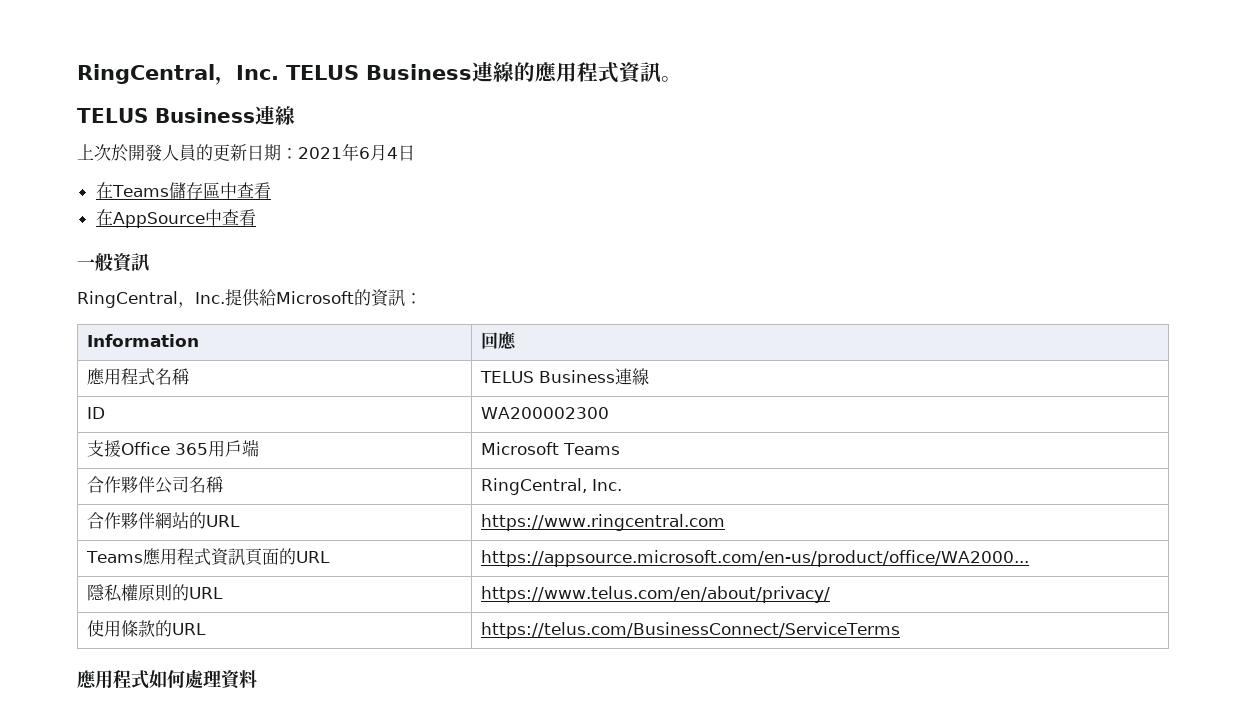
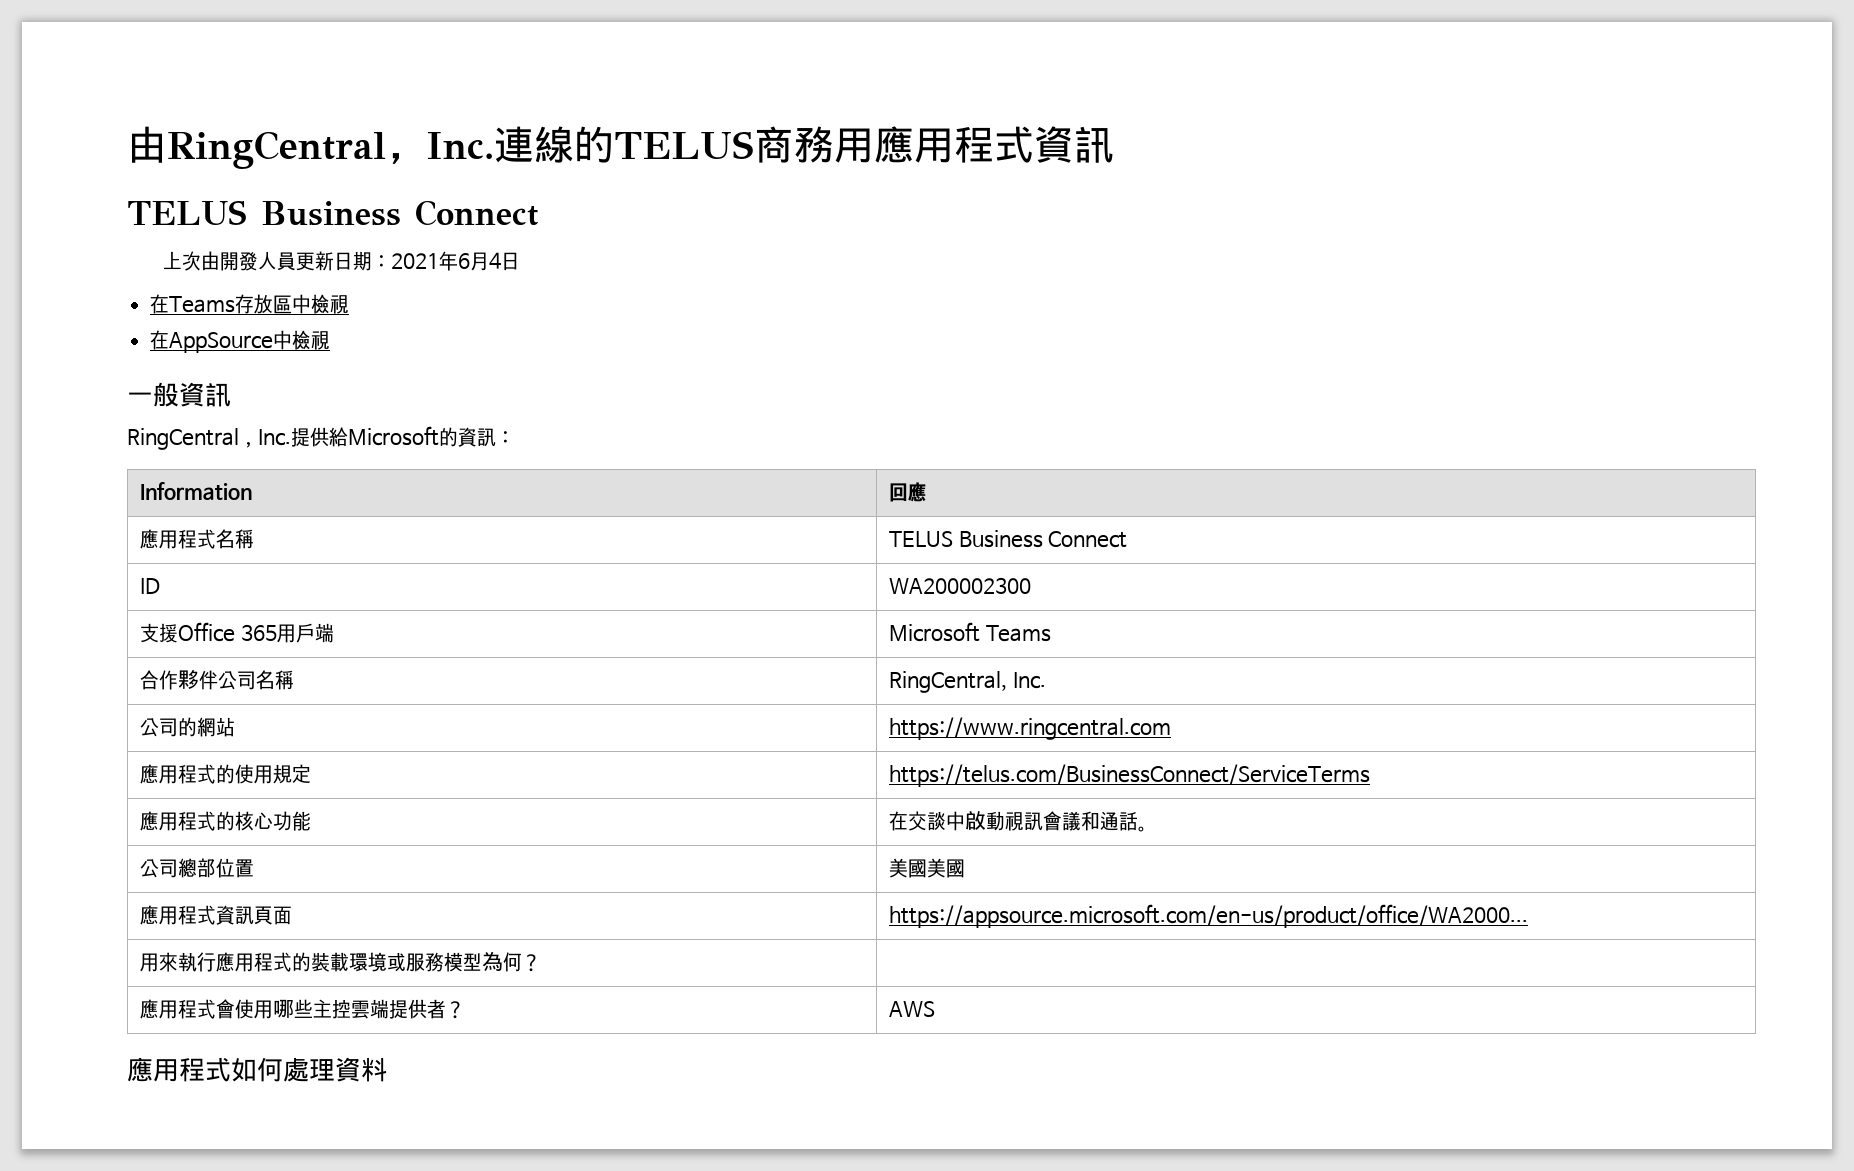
[77,61,682,85] [77,106,295,125] RingCentral，Inc. TELUS Business連線的應用程式資訊。 // TELUS Business連線 -> [127,126,1114,169] [127,200,538,226] 由RingCentral，Inc.連線的TELUS商務用應用程式資訊 // TELUS Business Connect
[111,144,128,162] 於 -> [200,251,220,271] 由
[196,144,213,161] 的 -> (296, 261) none
[168,182,271,199] 儲存區中查看 -> [235,294,350,314] 存放區中檢視
[221,209,256,226] 查看 -> [292,330,331,350] 檢視
[614,368,649,385] 連線 -> [1048,531,1128,548] Connect
[87,512,156,529] 合作夥伴 -> [139,717,197,737] 公司的
[189,512,241,529] 的URL -> (235, 727) none
[86,551,144,563] Teams -> [139,764,311,784] [888,764,1370,787] [139,811,311,831] [888,811,1147,832] [139,858,254,878] [888,858,965,878] 應用程式的使用規定 | https://telus.com/BusinessConnect/ServiceTerms // 應用程式的核心功能 | 在交談中啟動視訊會議和通話。 // 公司總部位置 | 美國美國 //
[278,548,330,565] 的URL -> (292, 915) none
[87,584,224,602] [481,586,831,603] [87,620,207,637] [481,622,901,639] 隱私權原則的URL | https://www.telus.com/en/about/privacy/ // 使用條款的URL | https://telus.com/BusinessConnect/ServiceTerms -> [139,951,541,972] [139,999,465,1019] [888,1001,935,1017] 用來執行應用程式的裝載環境或服務模型為何？ | // 應用程式會使用哪些主控雲端提供者？ | AWS

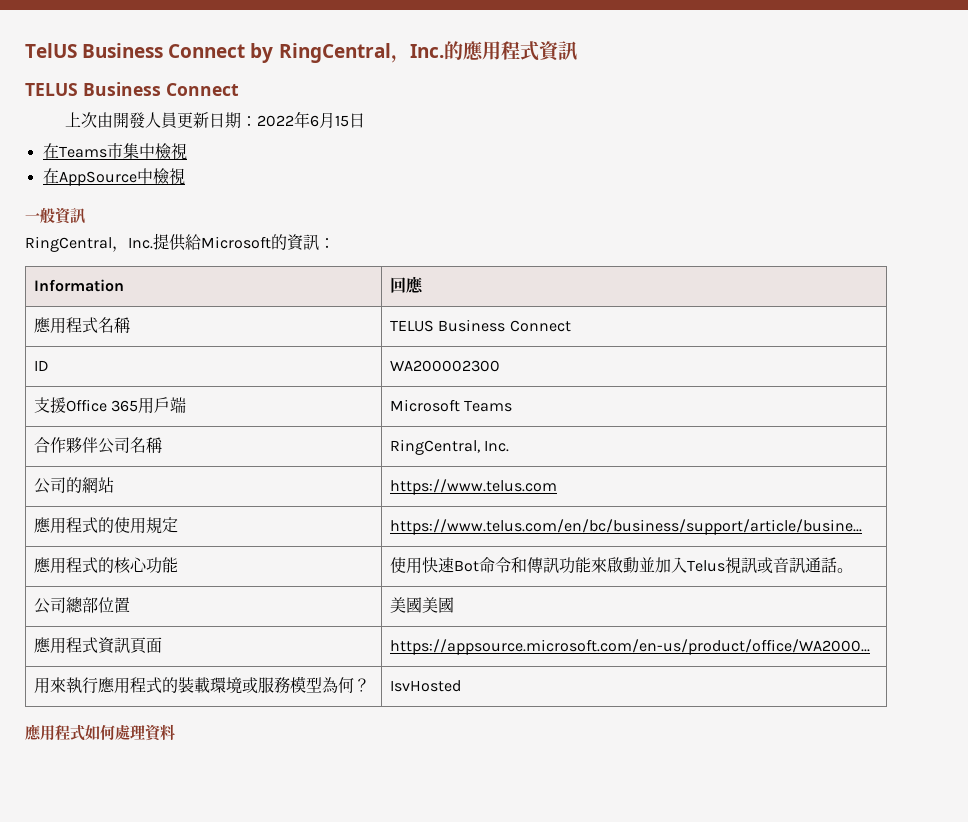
[127,126,874,169] 由RingCentral，Inc.連線的TELUS商務用 -> [25,41,463,63] TelUS Business Connect by RingCentral，Inc.的
[390,253,439,269] 2021 -> [256,115,294,127] 2022
[488,252,501,269] 4 -> [334,115,349,127] 15
[235,294,293,314] 存放區 -> [106,143,139,159] 市集
[888,717,1171,740] https://www.ringcentral.com -> [389,479,557,495] https://www.telus.com
[888,764,1370,787] https://telus.com/BusinessConnect/ServiceTerms -> [389,519,862,535] https://www.telus.com/en/bc/business/support/article/busine...
[888,811,1100,831] 在交談中啟動視訊會議和 -> [389,557,805,574] 使用快速Bot命令和傳訊功能來啟動並加入Telus視訊或音訊
[139,999,465,1019] [888,1001,935,1017] // 應用程式會使用哪些主控雲端提供者？ | AWS -> [389,680,461,692] IsvHosted

